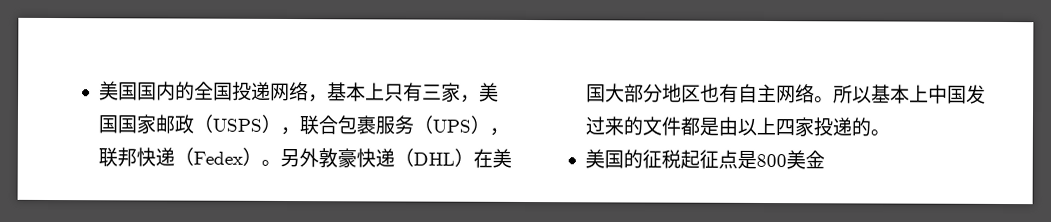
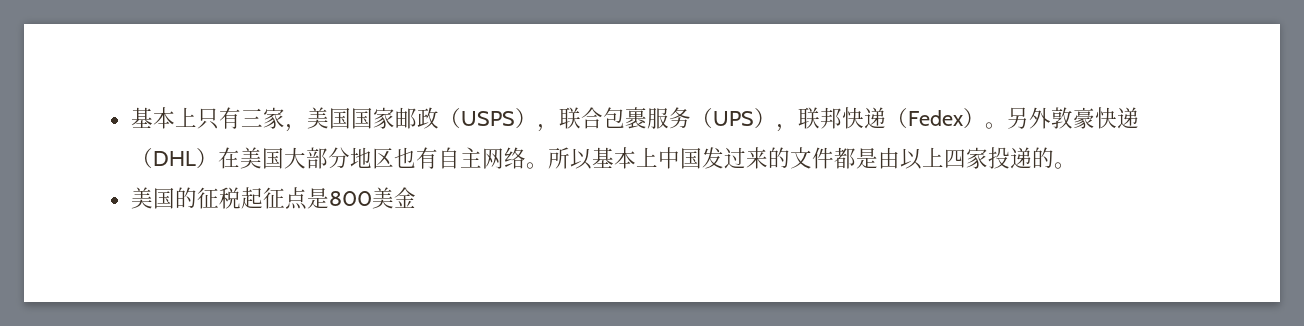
[98,81,328,103] 美国国内的全国投递网络， -> (130, 117) none

